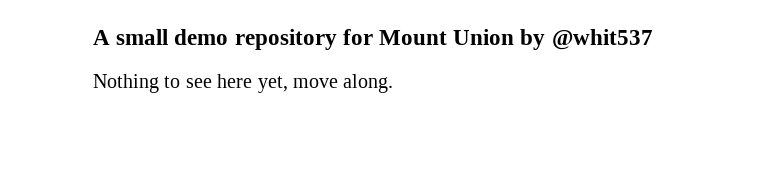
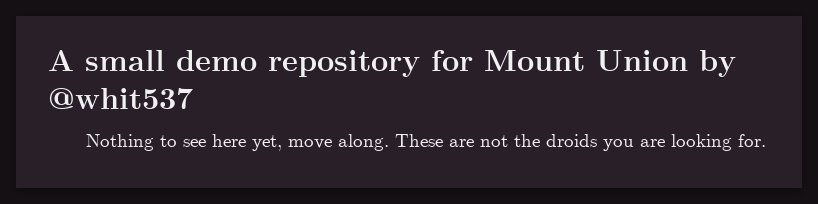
(394, 83) none -> [394,134,766,151] These are not the droids you are looking for.

